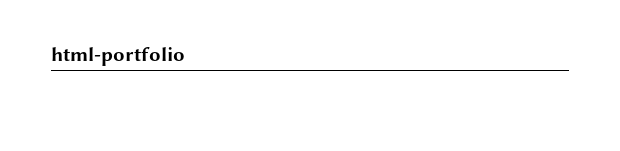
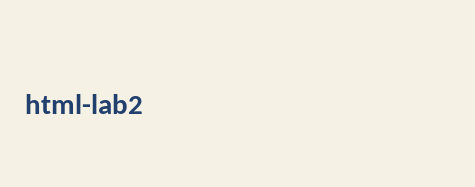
[51,47,185,66] html-portfolio -> [25,94,143,114] html-lab2

